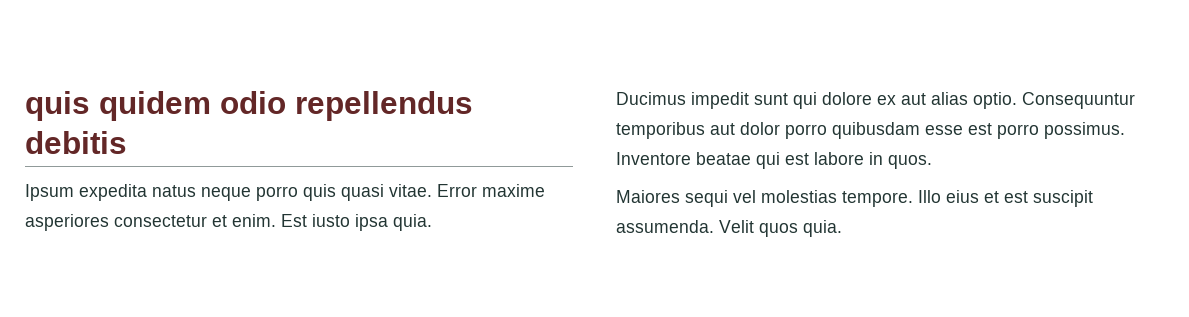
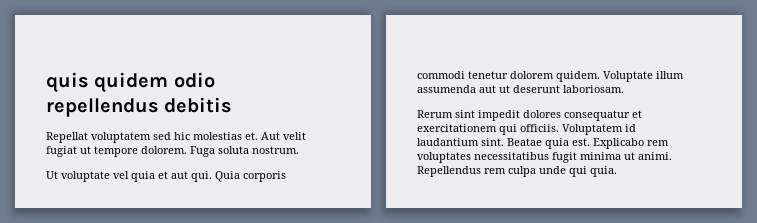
[25,184,545,201] [25,214,432,231] [616,92,1135,109] [616,122,1125,139] [616,152,932,169] [616,190,1093,207] [616,220,798,237] Ipsum expedita natus neque porro quis quasi vitae. Error maxime asperiores consectetur et enim. Est iusto ipsa quia. // Ducimus impedit sunt qui dolore ex aut alias optio. Consequuntur temporibus aut dolor porro quibusdam esse est porro possimus. Inventore beatae qui est labore in quos. // Maiores sequi vel molestias tempore. Illo eius et est suscipit assumenda. Velit quos -> [46,132,306,143] [46,146,299,157] [46,171,286,182] [417,71,684,82] [417,85,624,93] [417,110,642,121] [417,124,636,135] [417,138,669,149] [417,152,672,163] [417,166,587,177] Repellat voluptatem sed hic molestias et. Aut velit fugiat ut tempore dolorem. Fuga soluta nostrum. // Ut voluptate vel quia et aut qui. Quia corporis commodi tenetur dolorem quidem. Voluptate illum assumenda aut ut deserunt laboriosam. // Rerum sint impedit dolores consequatur et exercitationem qui officiis. Voluptatem id laudantium sint. Beatae quia est. Explicabo rem voluptates necessitatibus fugit minima ut animi. Repellendus rem culpa unde qui

